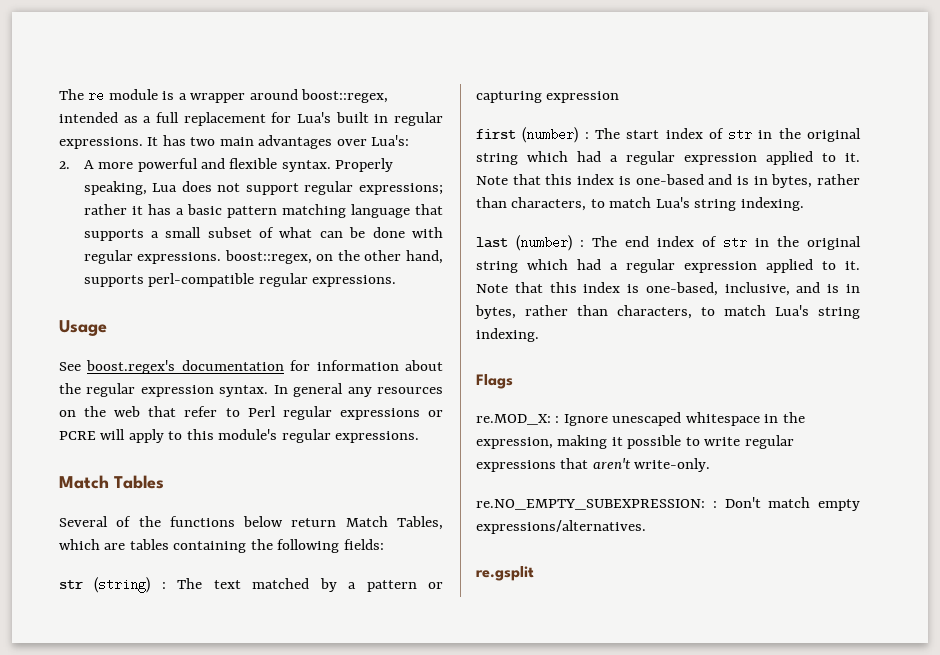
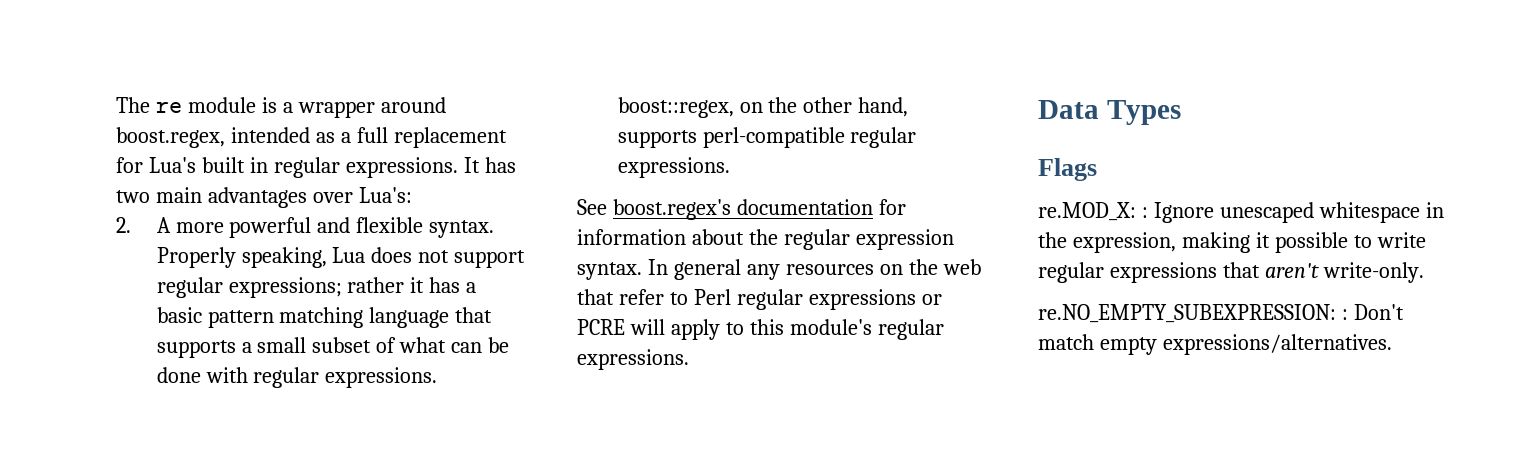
[301,89,389,103] boost::regex, -> [116,127,225,148] boost.regex,
[59,320,107,336] // Usage -> (730, 167) none
[59,475,164,489] [59,516,443,530] [59,539,384,553] [59,577,444,593] [476,91,620,103] [476,127,861,143] [476,151,860,165] [476,174,860,188] [476,197,804,211] [476,235,861,251] [476,259,860,273] [476,282,860,296] [475,305,860,319] [476,328,539,342] Match Tables // Several of the functions below return Match Tables, which are tables containing the following fields: // str (string) : The text matched by a pattern or capturing expression // first (number) : The start index of str in the original string which had a regular expression applied to it. Note that this index is one-based and is in bytes, rather than characters, to match Lua's string indexing. // last (number) : The end index of str in the original string which had a regular expression applied to it. Note that this index is one-based, inclusive, and is in bytes, rather than characters, to match Lua's string indexing. -> [1038,100,1181,125] Data Types
[476,566,534,581] // re.gsplit -> (1392, 344) none

